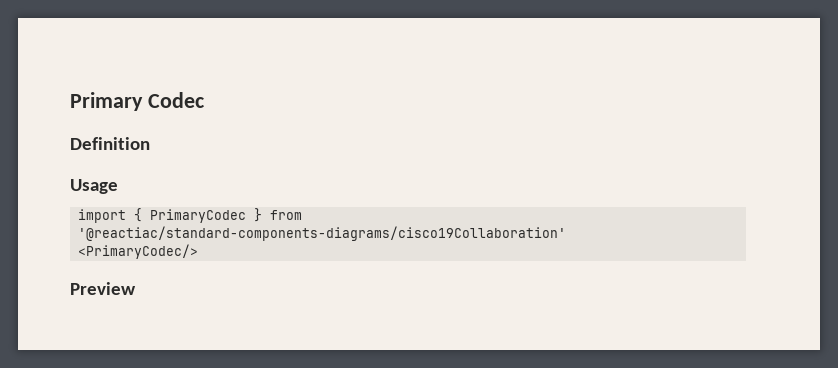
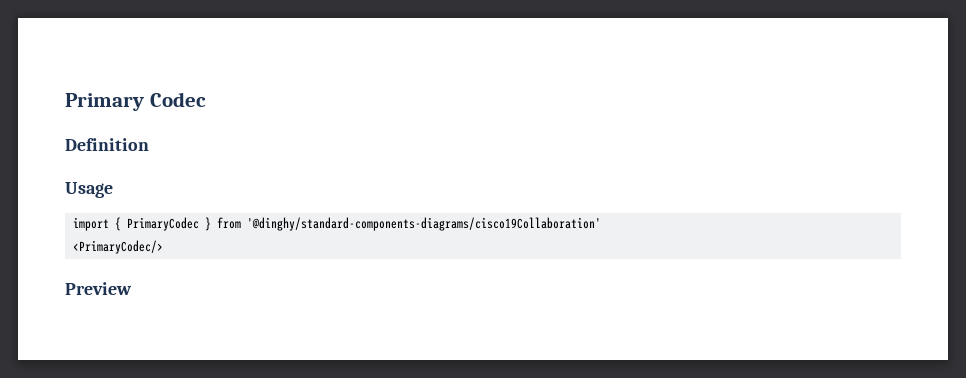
[78,226,567,241] '@reactiac/standard-components-diagrams/cisco19Collaboration' -> [247,217,602,231] '@dinghy/standard-components-diagrams/cisco19Collaboration'

